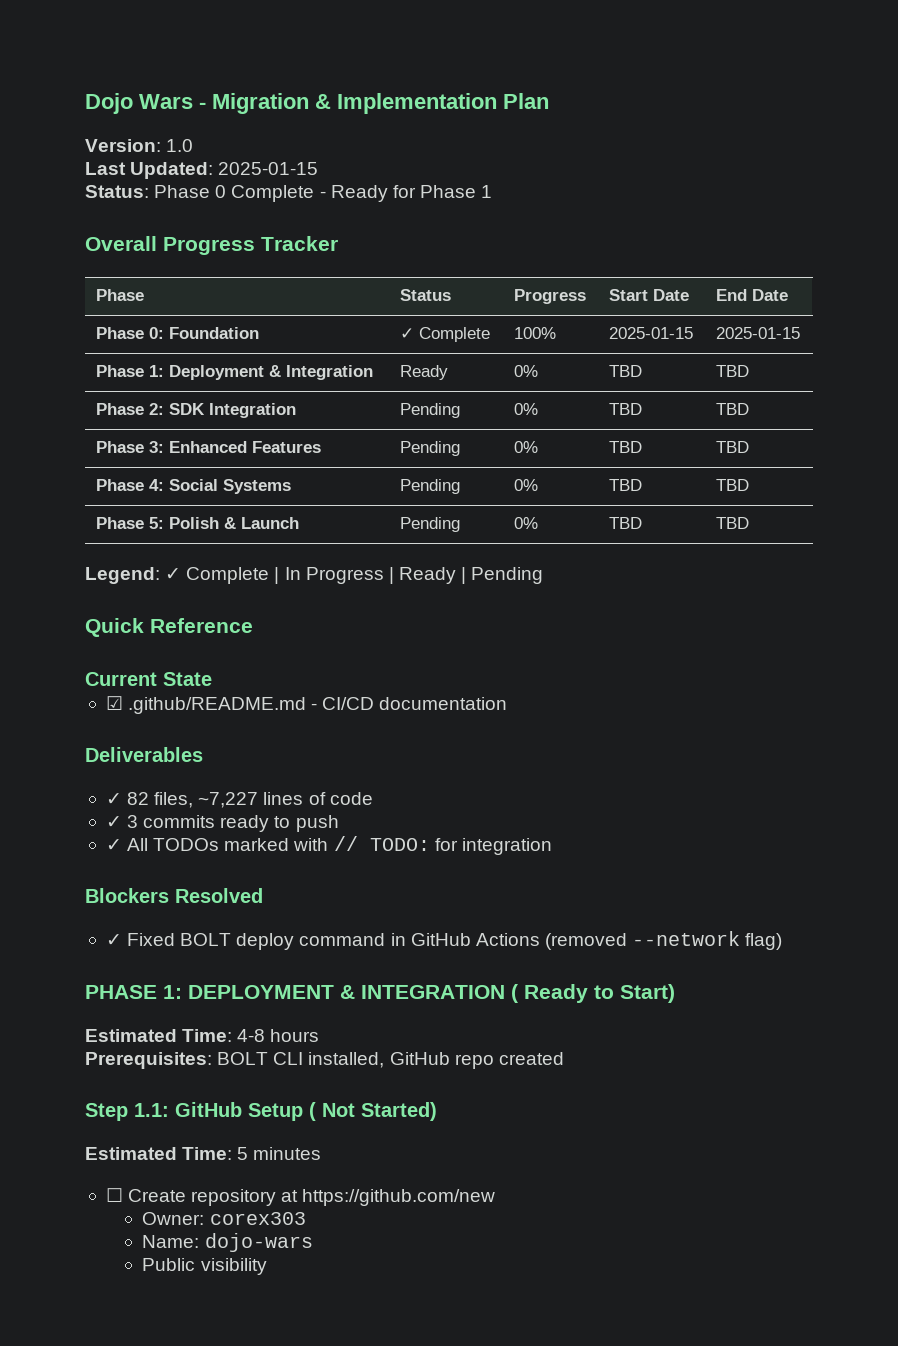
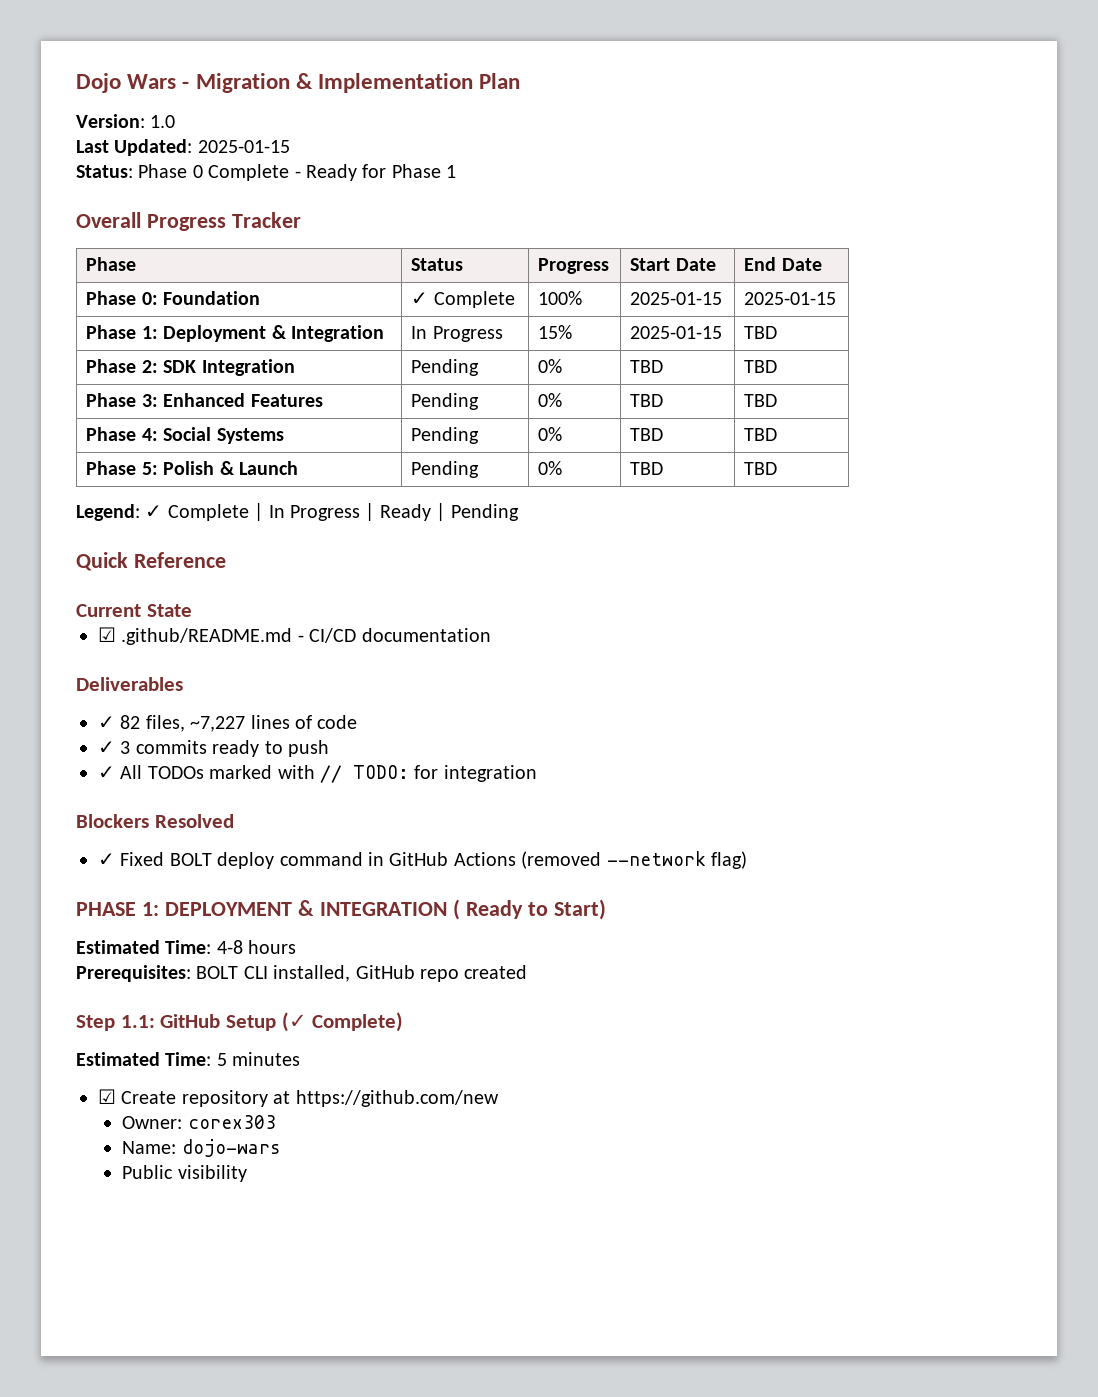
[399,365,448,380] [513,365,538,377] [608,365,642,377] Ready | 0% | TBD -> [411,326,503,342] [538,325,573,339] [630,326,723,339] In Progress | 15% | 2025-01-15
[309,1102,437,1121] ( Not Started) -> [281,1012,404,1032] (✓ Complete)
[105,1188,123,1202] ☐ -> [98,1089,116,1104] ☑

